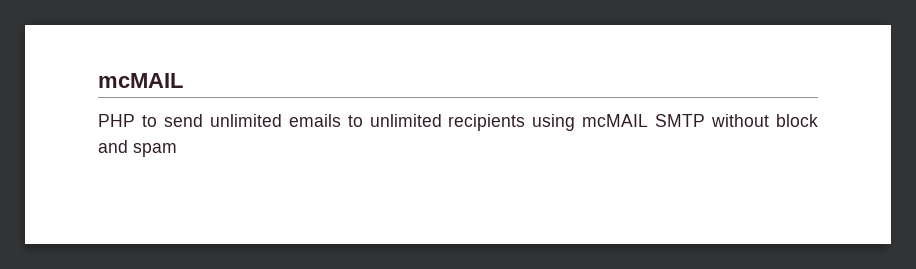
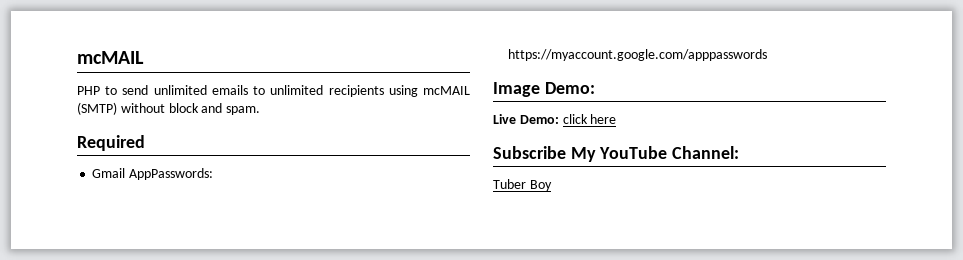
[655,114,706,127] SMTP -> [77,102,117,115] (SMTP)
[133,143,177,157] spam -> [226,106,261,115] [77,135,145,151] [92,168,214,180] [508,49,768,61] [493,82,595,97] [493,114,617,124] [493,146,740,162] [493,179,552,191] spam. // Required // Gmail AppPasswords: https://myaccount.google.com/apppasswords // Image Demo: // Live Demo: click here // Subscribe My YouTube Channel: // Tuber Boy

